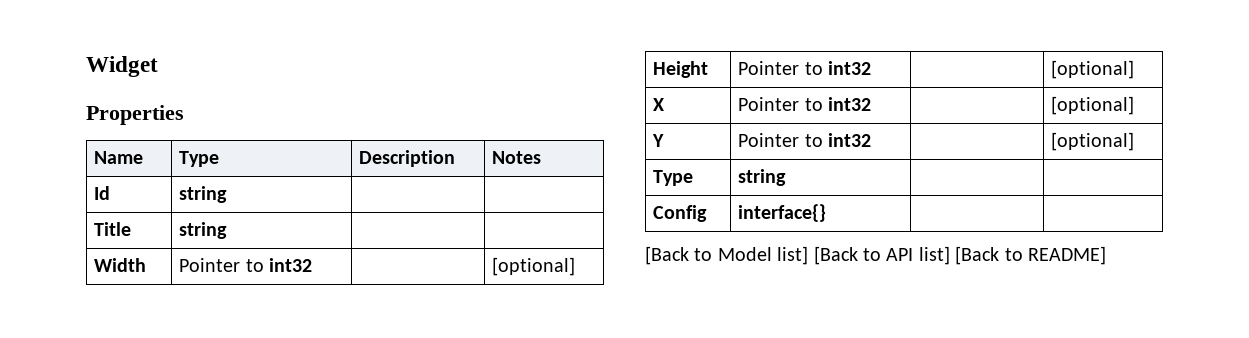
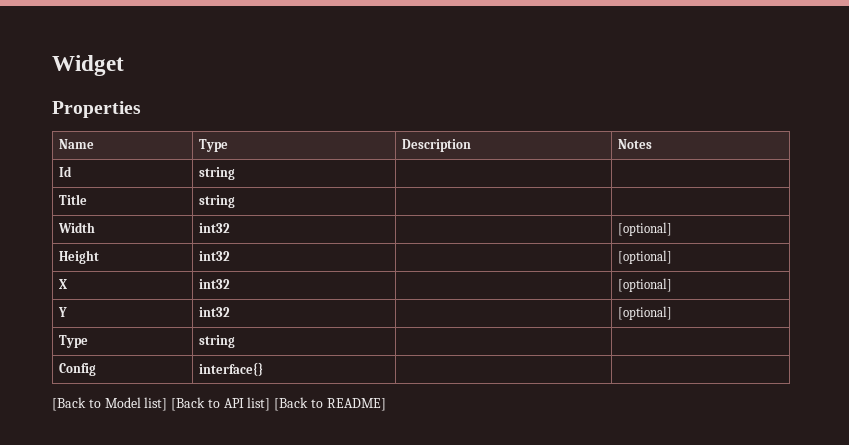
[179,258,264,272] Pointer to -> (95, 227) none
[738,61,823,75] Pointer to -> (99, 257) none
[738,97,823,111] Pointer to -> (67, 284) none
[738,133,823,147] Pointer to -> (67, 312) none

